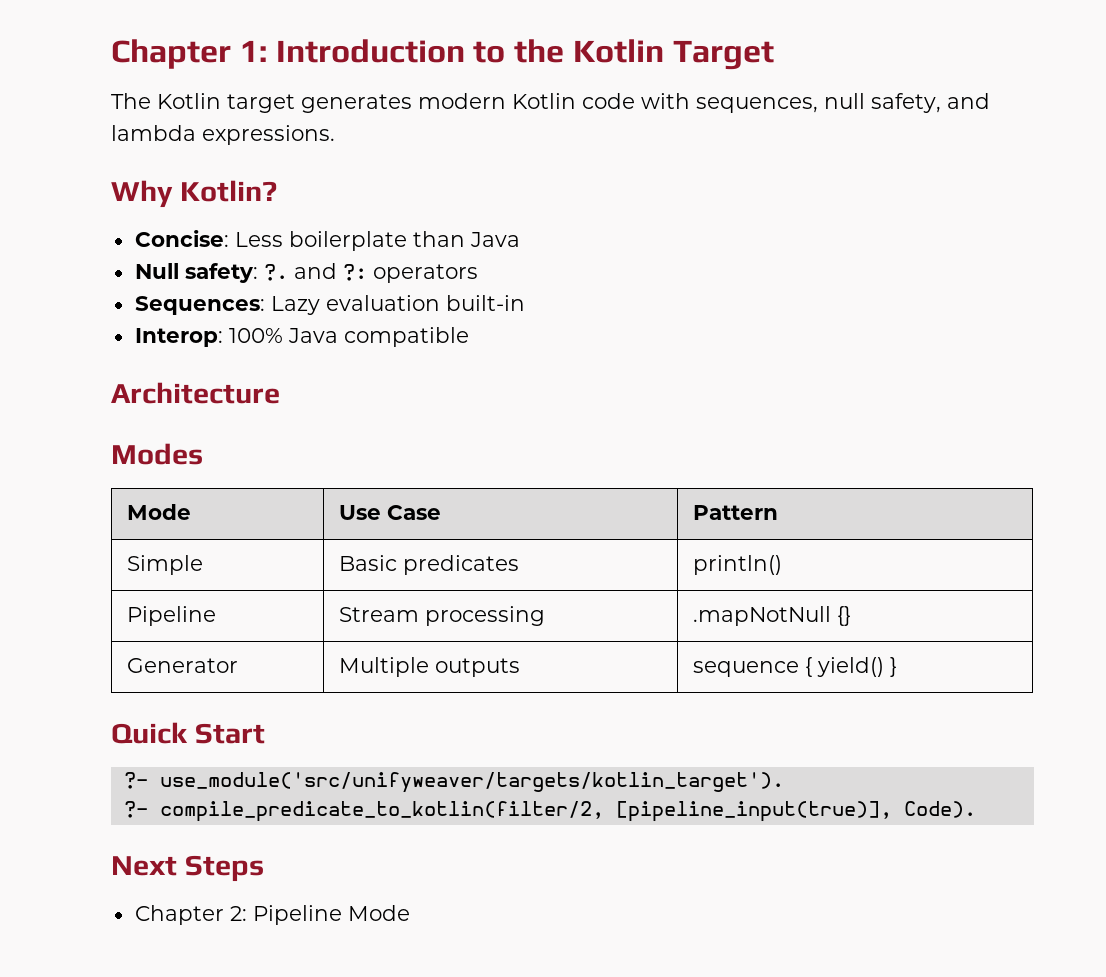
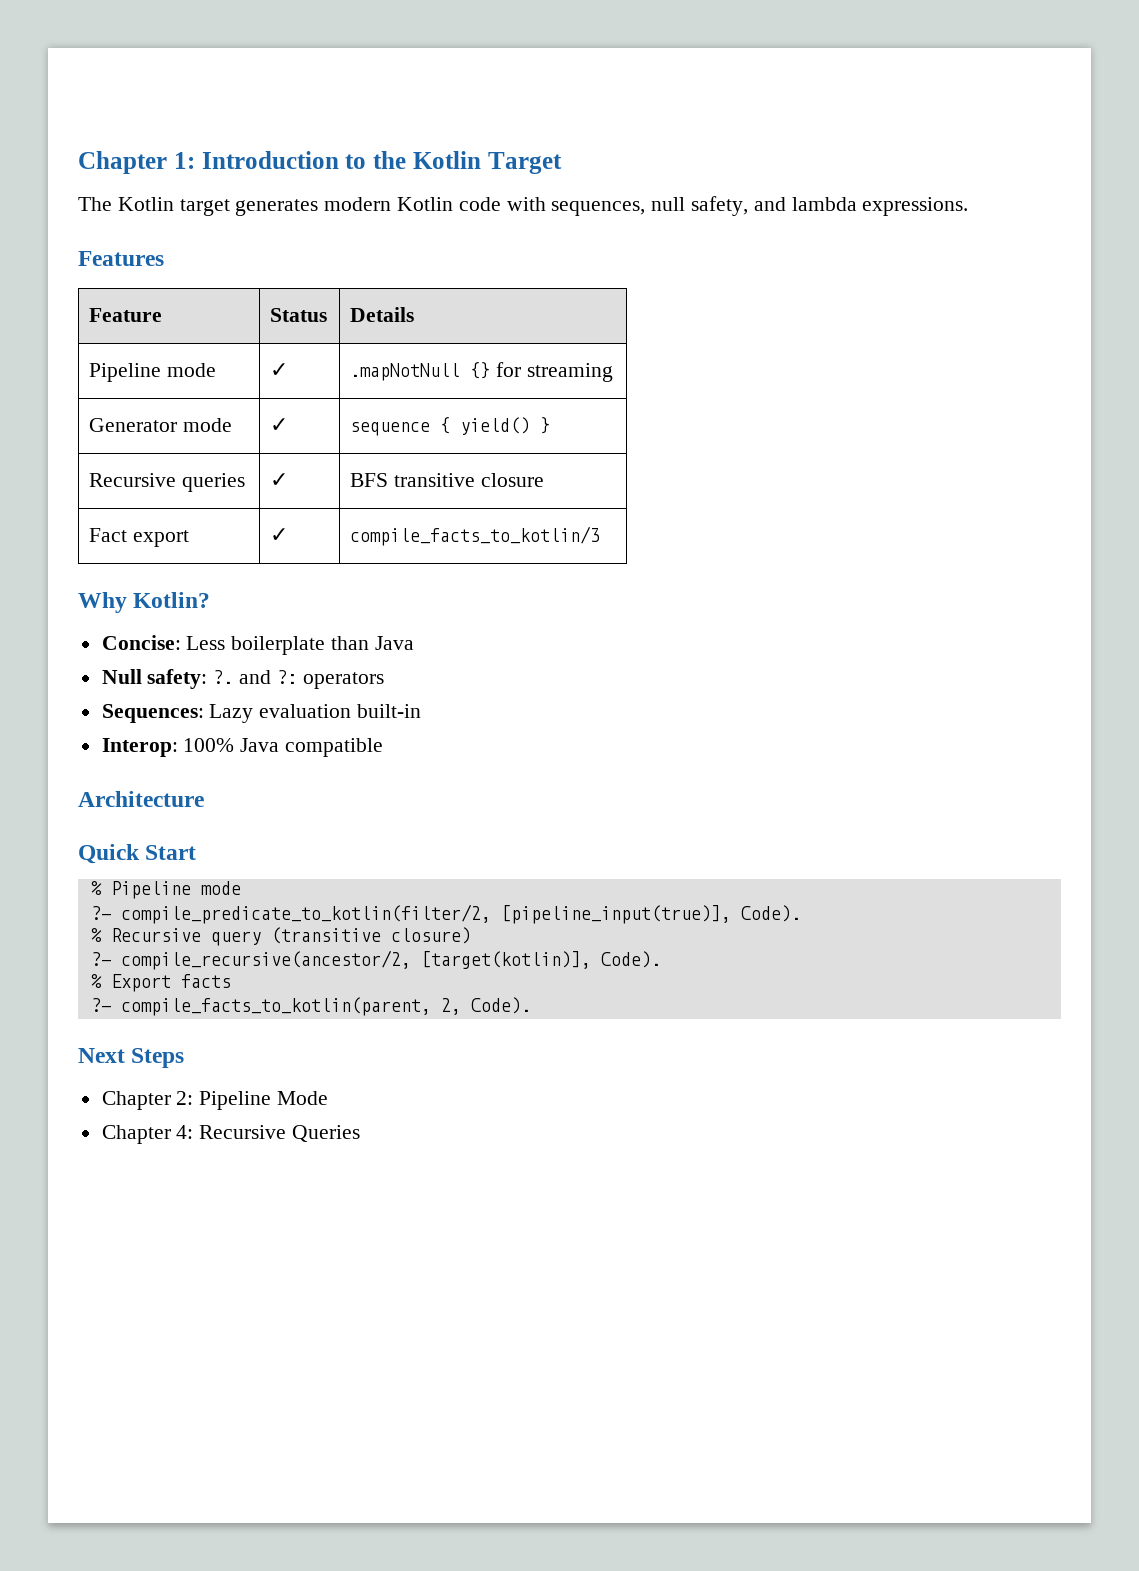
(335, 135) none -> [78,251,164,266] [89,308,163,322] [270,308,328,322] [350,307,415,322] [89,363,217,382] [270,363,289,377] [350,362,613,382] [89,418,233,432] [270,418,289,432] [350,417,551,436] [89,473,246,492] [270,473,289,487] [350,473,544,487] [89,528,190,547] [270,528,289,542] [350,526,601,546] // Features // Feature | Status | Details // Pipeline mode | ✓ | .mapNotNull {} for streaming // Generator mode | ✓ | sequence { yield() } // Recursive queries | ✓ | BFS transitive closure // Fact export | ✓ | compile_facts_to_kotlin/3
[111,443,203,465] [127,504,192,520] [339,505,442,520] [693,505,779,520] [127,555,204,575] [339,555,520,575] [693,555,783,575] [127,606,217,626] [339,606,546,626] [693,606,852,626] [127,658,239,673] [339,657,521,677] [693,657,898,677] // Modes // Mode | Use Case | Pattern // Simple | Basic predicates | println() // Pipeline | Stream processing | .mapNotNull {} // Generator | Multiple outputs | sequence { yield() } -> (204, 799) none
[123,772,784,793] ?- use_module('src/unifyweaver/targets/kotlin_target'). -> [90,881,241,899] % Pipeline mode
(976, 809) none -> [90,927,471,946] [90,950,661,970] [90,974,231,992] [90,997,531,1016] // % Recursive query (transitive closure) // ?- compile_recursive(ancestor/2, [target(kotlin)], Code). // % Export facts // ?- compile_facts_to_kotlin(parent, 2, Code).
(410, 913) none -> [101,1125,361,1144] // Chapter 4: Recursive Queries

